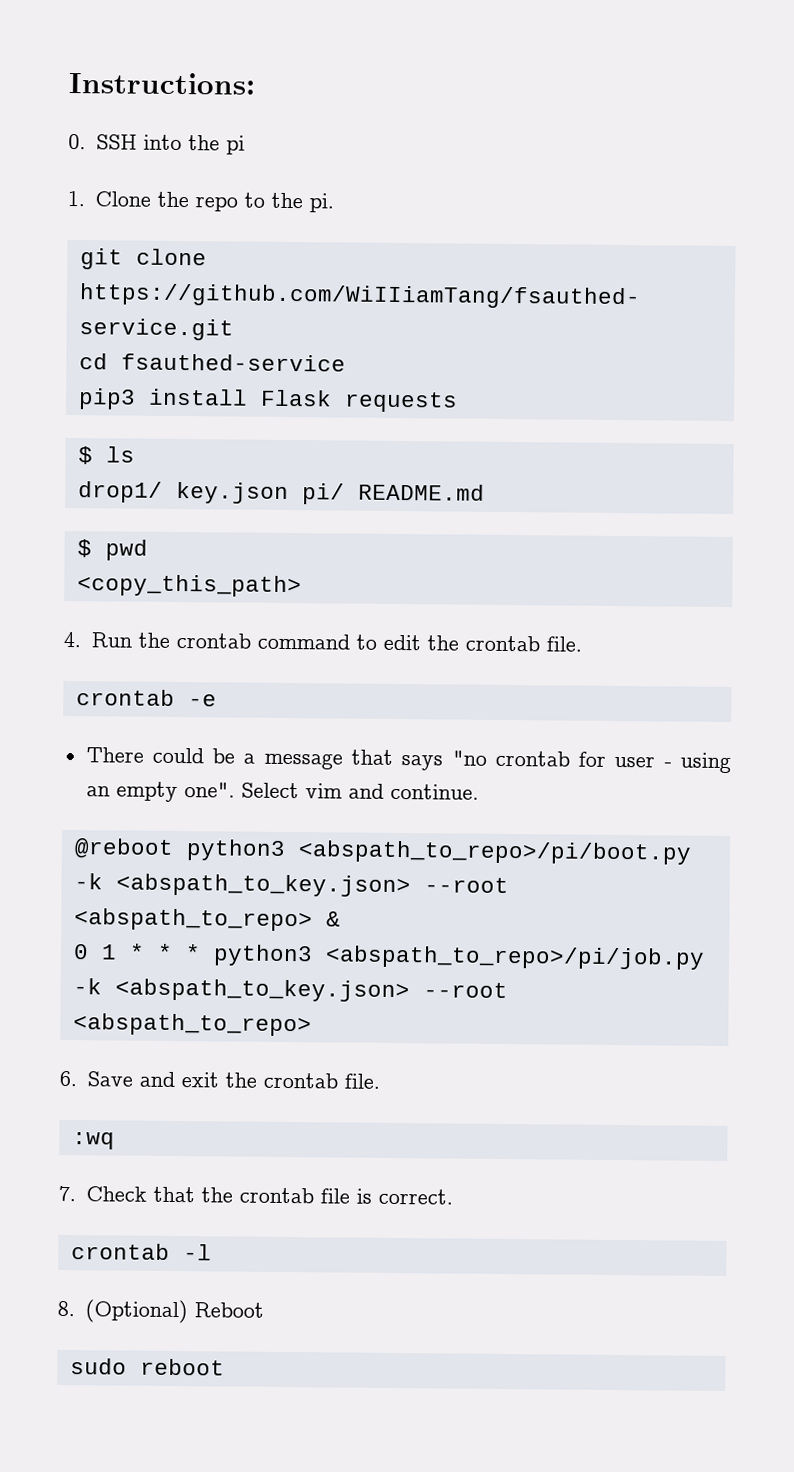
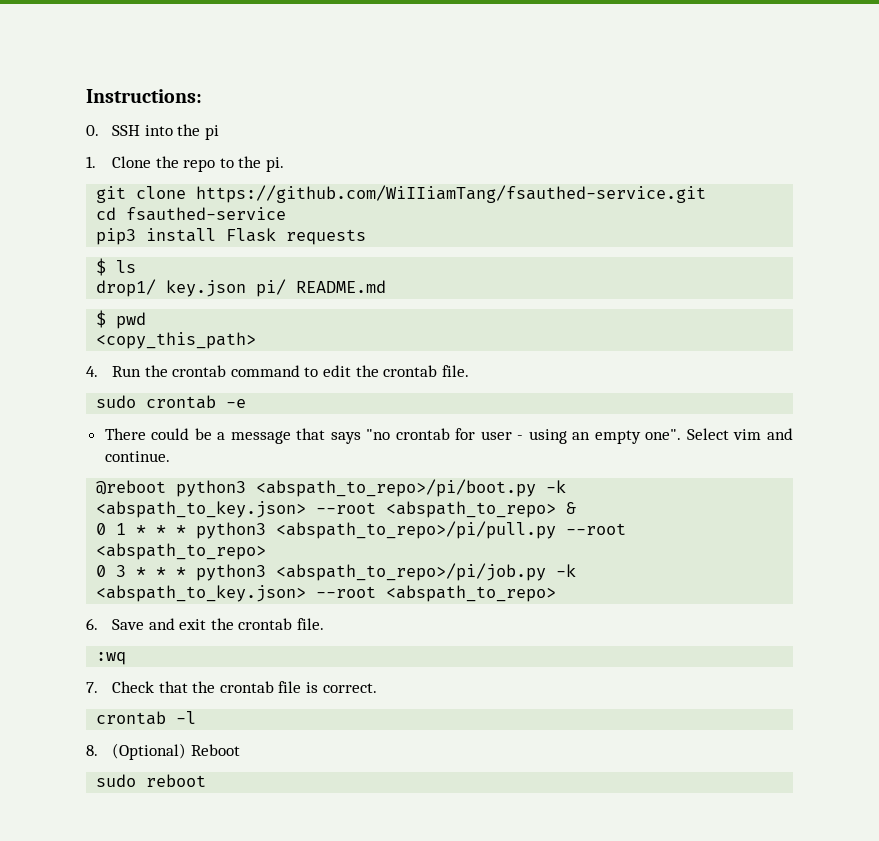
(582, 644) none -> [96,395,137,408] sudo
(313, 955) none -> [276,521,627,539] [96,543,267,560] [96,564,267,581] <abspath_to_repo>/pi/pull.py --root <abspath_to_repo> // 0 3 * * * python3

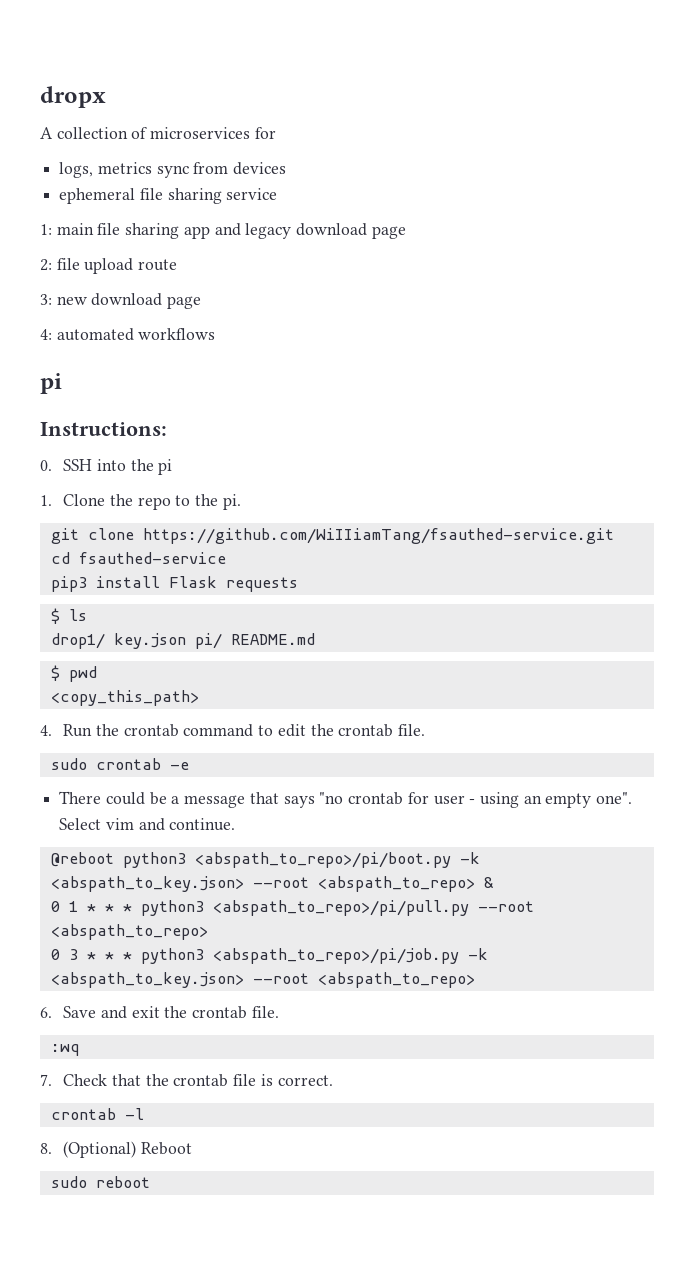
(86, 96) none -> [40,86,106,108] [40,127,276,139] [59,162,287,178] [59,188,278,204] [40,223,406,239] [40,258,178,274] [40,293,202,309] [40,328,216,341] [40,373,62,394] dropx // A collection of microservices for // logs, metrics sync from devices // ephemeral file sharing service // 1: main file sharing app and legacy download page // 2: file upload route // 3: new download page // 4: automated workflows // pi //

